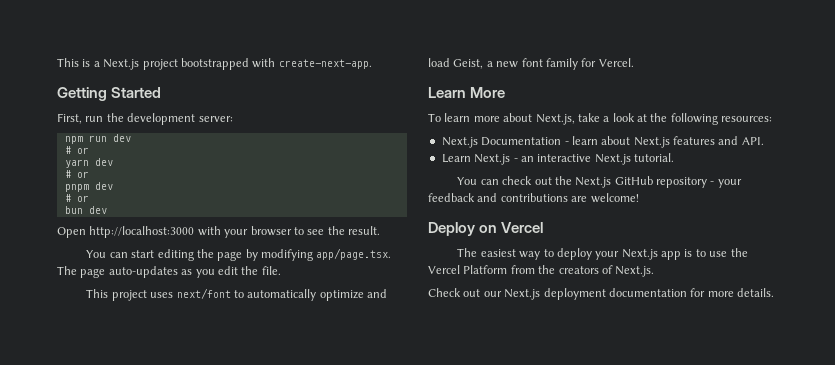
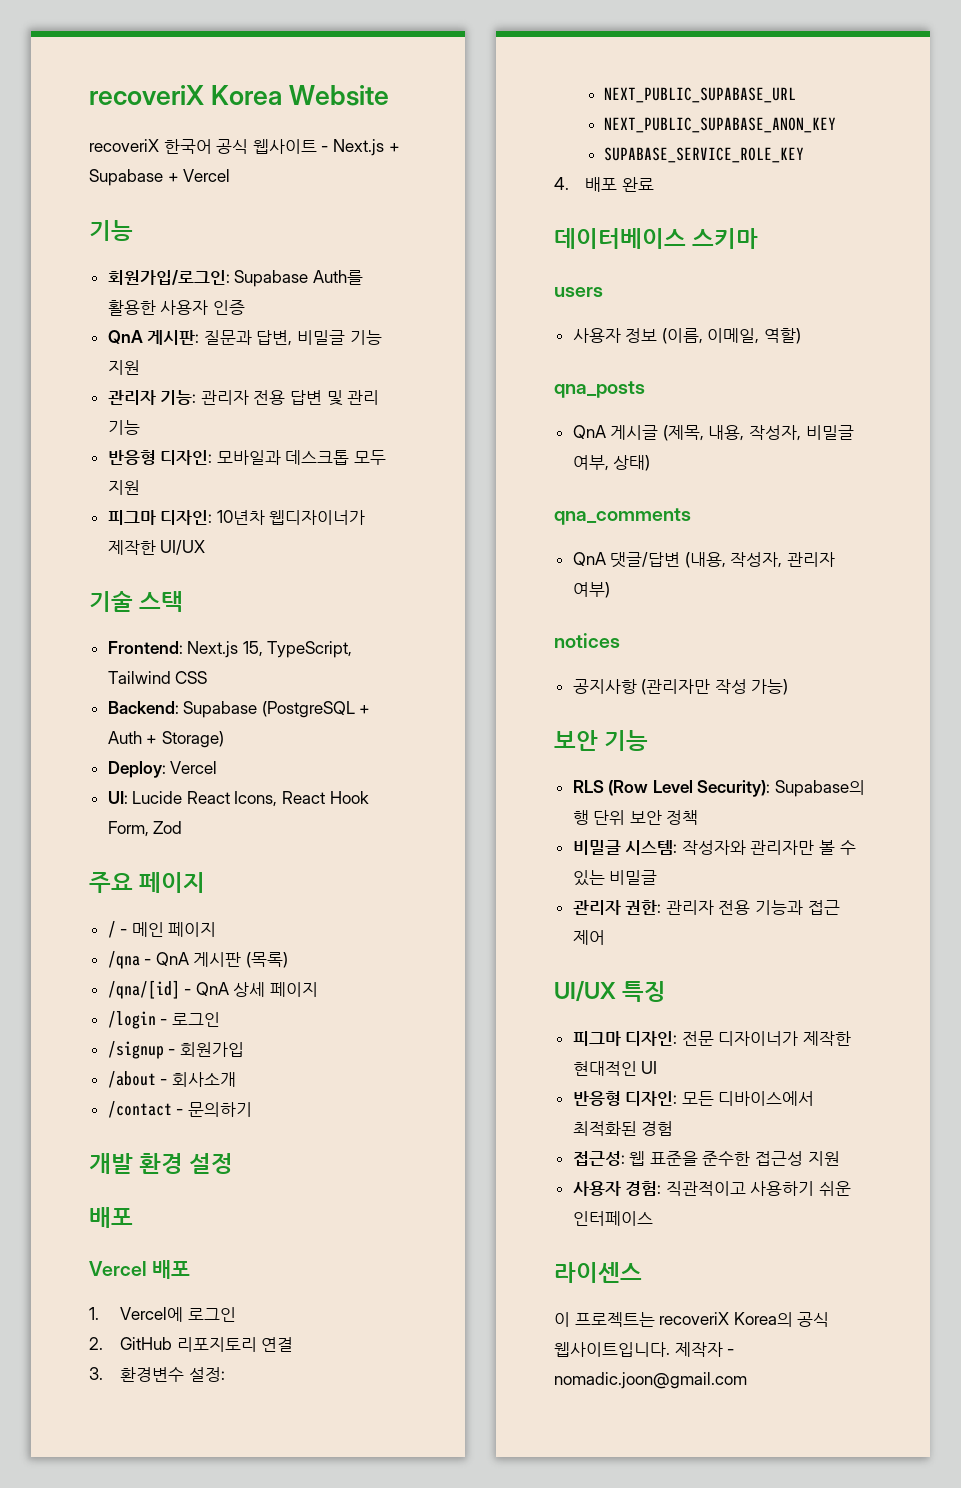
[57,58,372,70] [57,87,162,101] [57,113,233,125] [64,134,131,144] [64,146,89,154] [64,158,113,168] [64,170,89,178] [64,182,113,192] [64,194,89,202] [64,206,107,214] [57,226,380,238] [86,248,392,261] [57,266,281,278] [86,288,388,301] [428,58,634,70] [428,87,506,98] [428,113,773,125] [441,136,764,148] [441,153,674,165] [457,176,742,188] [428,193,639,203] [428,222,544,236] [457,248,748,260] [428,265,655,277] [428,288,774,300] This is a Next.js project bootstrapped with create-next-app. // Getting Started // First, run the development server: // npm run dev // # or // yarn dev // # or // pnpm dev // # or // bun dev // Open http://localhost:3000 with your browser to see the result. // You can start editing the page by modifying app/page.tsx. The page auto-updates as you edit the file. // This project uses next/font to automatically optimize and load Geist, a new font family for Vercel. // Learn More // To learn more about Next.js, take a look at the following resources: // Next.js Documentation - learn about Next.js features and API. // Learn Next.js - an interactive Next.js tutorial. // You can check out the Next.js GitHub repository - your feedback and contributions are welcome! // Deploy on Vercel // The easiest way to deploy your Next.js app is to use the Vercel Platform from the creators of Next.js. // Check out our Next.js deployment documentation for more details. -> [89,85,390,106] [89,139,400,156] [89,169,231,186] [89,220,133,241] [107,270,363,287] [107,300,245,316] [107,330,382,346] [107,360,140,375] [107,390,380,406] [107,420,140,435] [107,450,387,465] [107,480,140,495] [107,510,366,525] [107,540,206,555] [89,591,184,612] [107,641,353,658] [107,671,208,684] [107,701,371,718] [107,731,224,748] [107,761,218,778] [107,791,369,807] [107,821,183,837] [89,872,206,893] [107,921,217,938] [107,951,289,969] [107,980,319,999] [107,1011,220,1029] [107,1041,244,1059] [107,1071,236,1088] [107,1101,252,1118] [89,1153,234,1174] [89,1207,133,1228] [89,1260,191,1279] [89,1307,236,1322] [89,1337,294,1352] [89,1367,225,1382] [603,87,796,103] [603,117,836,133] [603,147,804,163] [554,177,654,192] [554,228,759,249] [554,287,603,297] [572,328,802,344] [554,381,645,398] [572,425,854,441] [572,455,651,471] [554,508,691,525] [572,552,836,568] [572,582,610,598] [554,633,620,648] [572,679,789,695] [554,730,649,751] [572,780,866,797] [572,810,699,825] [572,840,856,855] [572,870,658,886] [572,900,840,915] [572,930,605,945] [554,981,667,1002] [572,1031,852,1046] [572,1061,658,1076] [572,1091,815,1106] [572,1121,674,1136] [572,1151,840,1166] [572,1181,852,1196] [572,1211,653,1226] [554,1262,642,1283] [554,1312,830,1327] [554,1342,735,1357] [554,1372,747,1389] recoveriX Korea Website // recoveriX 한국어 공식 웹사이트 - Next.js + Supabase + Vercel // 기능 // 회원가입/로그인: Supabase Auth를 활용한 사용자 인증 // QnA 게시판: 질문과 답변, 비밀글 기능 지원 // 관리자 기능: 관리자 전용 답변 및 관리 기능 // 반응형 디자인: 모바일과 데스크톱 모두 지원 // 피그마 디자인: 10년차 웹디자이너가 제작한 UI/UX // 기술 스택 // Frontend: Next.js 15, TypeScript, Tailwind CSS // Backend: Supabase (PostgreSQL + Auth + Storage) // Deploy: Vercel // UI: Lucide React Icons, React Hook Form, Zod // 주요 페이지 // / - 메인 페이지 // /qna - QnA 게시판 (목록) // /qna/[id] - QnA 상세 페이지 // /login - 로그인 // /signup - 회원가입 // /about - 회사소개 // /contact - 문의하기 // 개발 환경 설정 // 배포 // Vercel 배포 // 1. Vercel에 로그인 // 2. GitHub 리포지토리 연결 // 3. 환경변수 설정: // NEXT_PUBLIC_SUPABASE_URL // NEXT_PUBLIC_SUPABASE_ANON_KEY // SUPABASE_SERVICE_ROLE_KEY // 4. 배포 완료 // 데이터베이스 스키마 // users // 사용자 정보 (이름, 이메일, 역할) // qna_posts // QnA 게시글 (제목, 내용, 작성자, 비밀글 여부, 상태) // qna_comments // QnA 댓글/답변 (내용, 작성자, 관리자 여부) // notices // 공지사항 (관리자만 작성 가능) // 보안 기능 // RLS (Row Level Security): Supabase의 행 단위 보안 정책 // 비밀글 시스템: 작성자와 관리자만 볼 수 있는 비밀글 // 관리자 권한: 관리자 전용 기능과 접근 제어 // UI/UX 특징 // 피그마 디자인: 전문 디자이너가 제작한 현대적인 UI // 반응형 디자인: 모든 디바이스에서 최적화된 경험 // 접근성: 웹 표준을 준수한 접근성 지원 // 사용자 경험: 직관적이고 사용하기 쉬운 인터페이스 // 라이센스 // 이 프로젝트는 recoveriX Korea의 공식 웹사이트입니다. 제작자 - nomadic.joon@gmail.com

